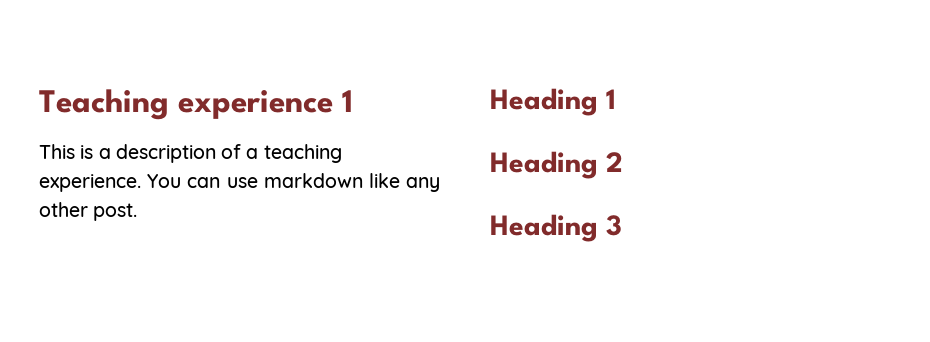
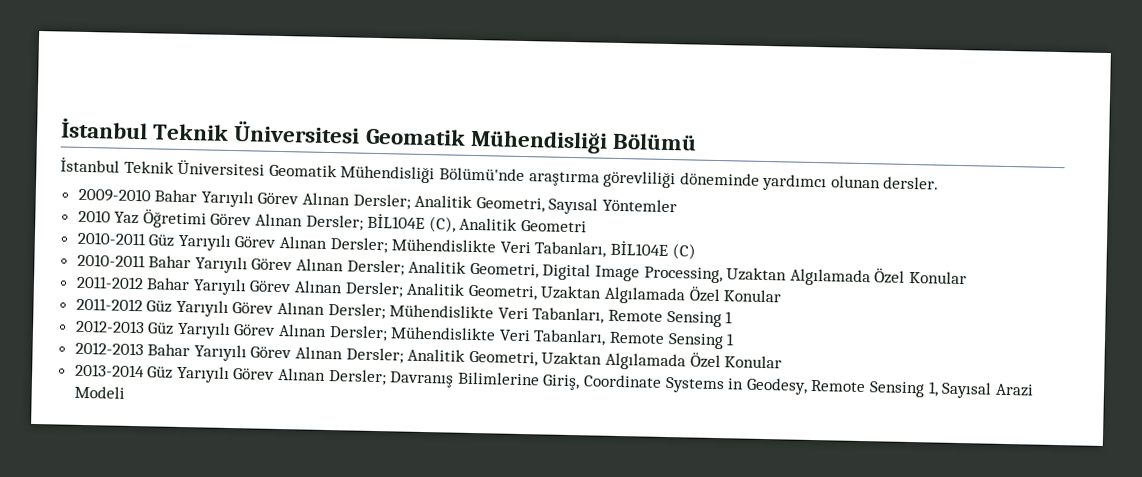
[39,89,353,120] [39,144,342,163] [39,173,440,192] [39,202,138,221] [490,88,616,116] [490,151,623,179] [490,214,622,242] Teaching experience 1 // This is a description of a teaching experience. You can use markdown like any other post. // Heading 1 // Heading 2 // Heading 3 -> [60,118,698,154] [60,157,940,192] [77,187,678,215] [77,209,588,233] [76,231,696,260] [76,253,967,287] [75,275,782,305] [75,297,734,328] [74,319,736,350] [74,341,783,371] [74,363,1034,399] [73,385,125,399] İstanbul Teknik Üniversitesi Geomatik Mühendisliği Bölümü // İstanbul Teknik Üniversitesi Geomatik Mühendisliği Bölümü'nde araştırma görevliliği döneminde yardımcı olunan dersler. // 2009-2010 Bahar Yarıyılı Görev Alınan Dersler; Analitik Geometri, Sayısal Yöntemler // 2010 Yaz Öğretimi Görev Alınan Dersler; BİL104E (C), Analitik Geometri // 2010-2011 Güz Yarıyılı Görev Alınan Dersler; Mühendislikte Veri Tabanları, BİL104E (C) // 2010-2011 Bahar Yarıyılı Görev Alınan Dersler; Analitik Geometri, Digital Image Processing, Uzaktan Algılamada Özel Konular // 2011-2012 Bahar Yarıyılı Görev Alınan Dersler; Analitik Geometri, Uzaktan Algılamada Özel Konular // 2011-2012 Güz Yarıyılı Görev Alınan Dersler; Mühendislikte Veri Tabanları, Remote Sensing 1 // 2012-2013 Güz Yarıyılı Görev Alınan Dersler; Mühendislikte Veri Tabanları, Remote Sensing 1 // 2012-2013 Bahar Yarıyılı Görev Alınan Dersler; Analitik Geometri, Uzaktan Algılamada Özel Konular // 2013-2014 Güz Yarıyılı Görev Alınan Dersler; Davranış Bilimlerine Giriş, Coordinate Systems in Geodesy, Remote Sensing 1, Sayısal Arazi Modeli

